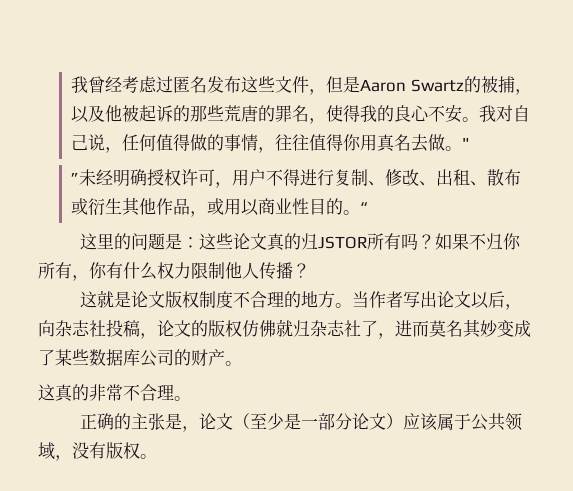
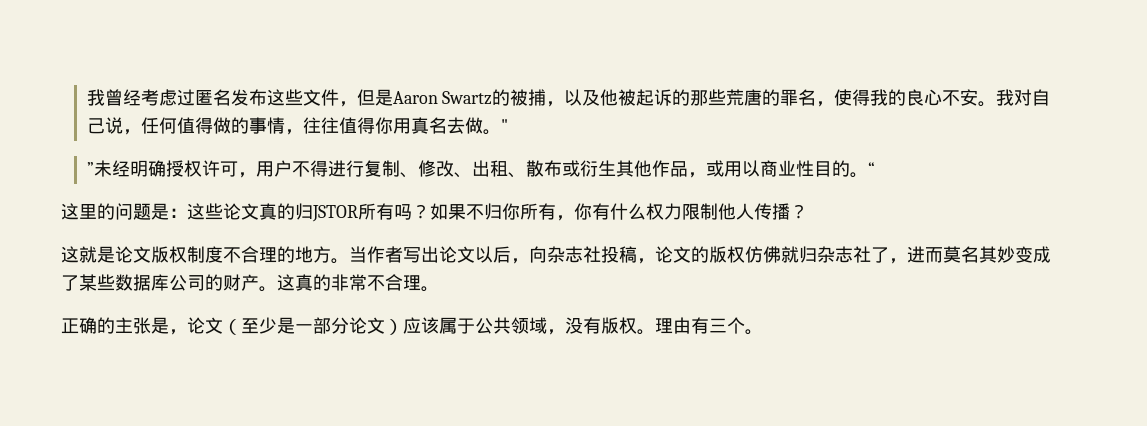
(242, 363) // -> (277, 289) none
(157, 456) none -> [655,317,763,335] 理由有三个。

